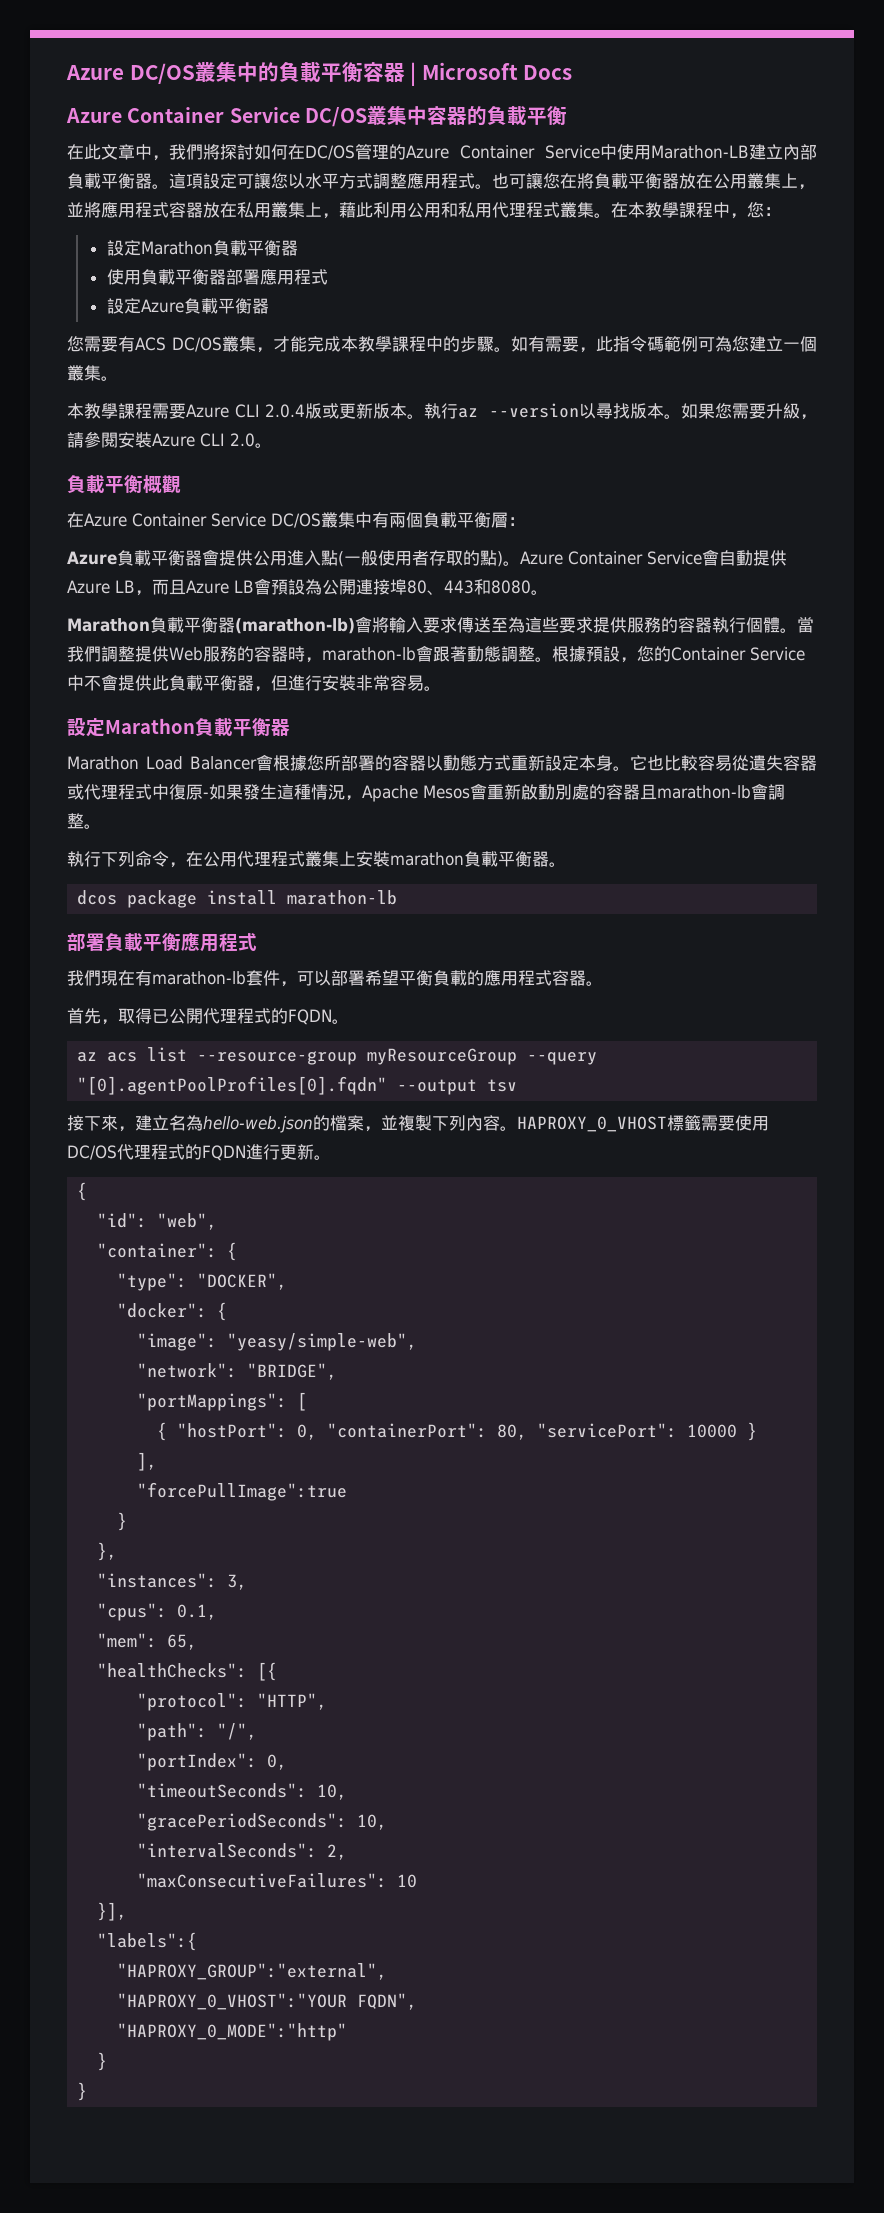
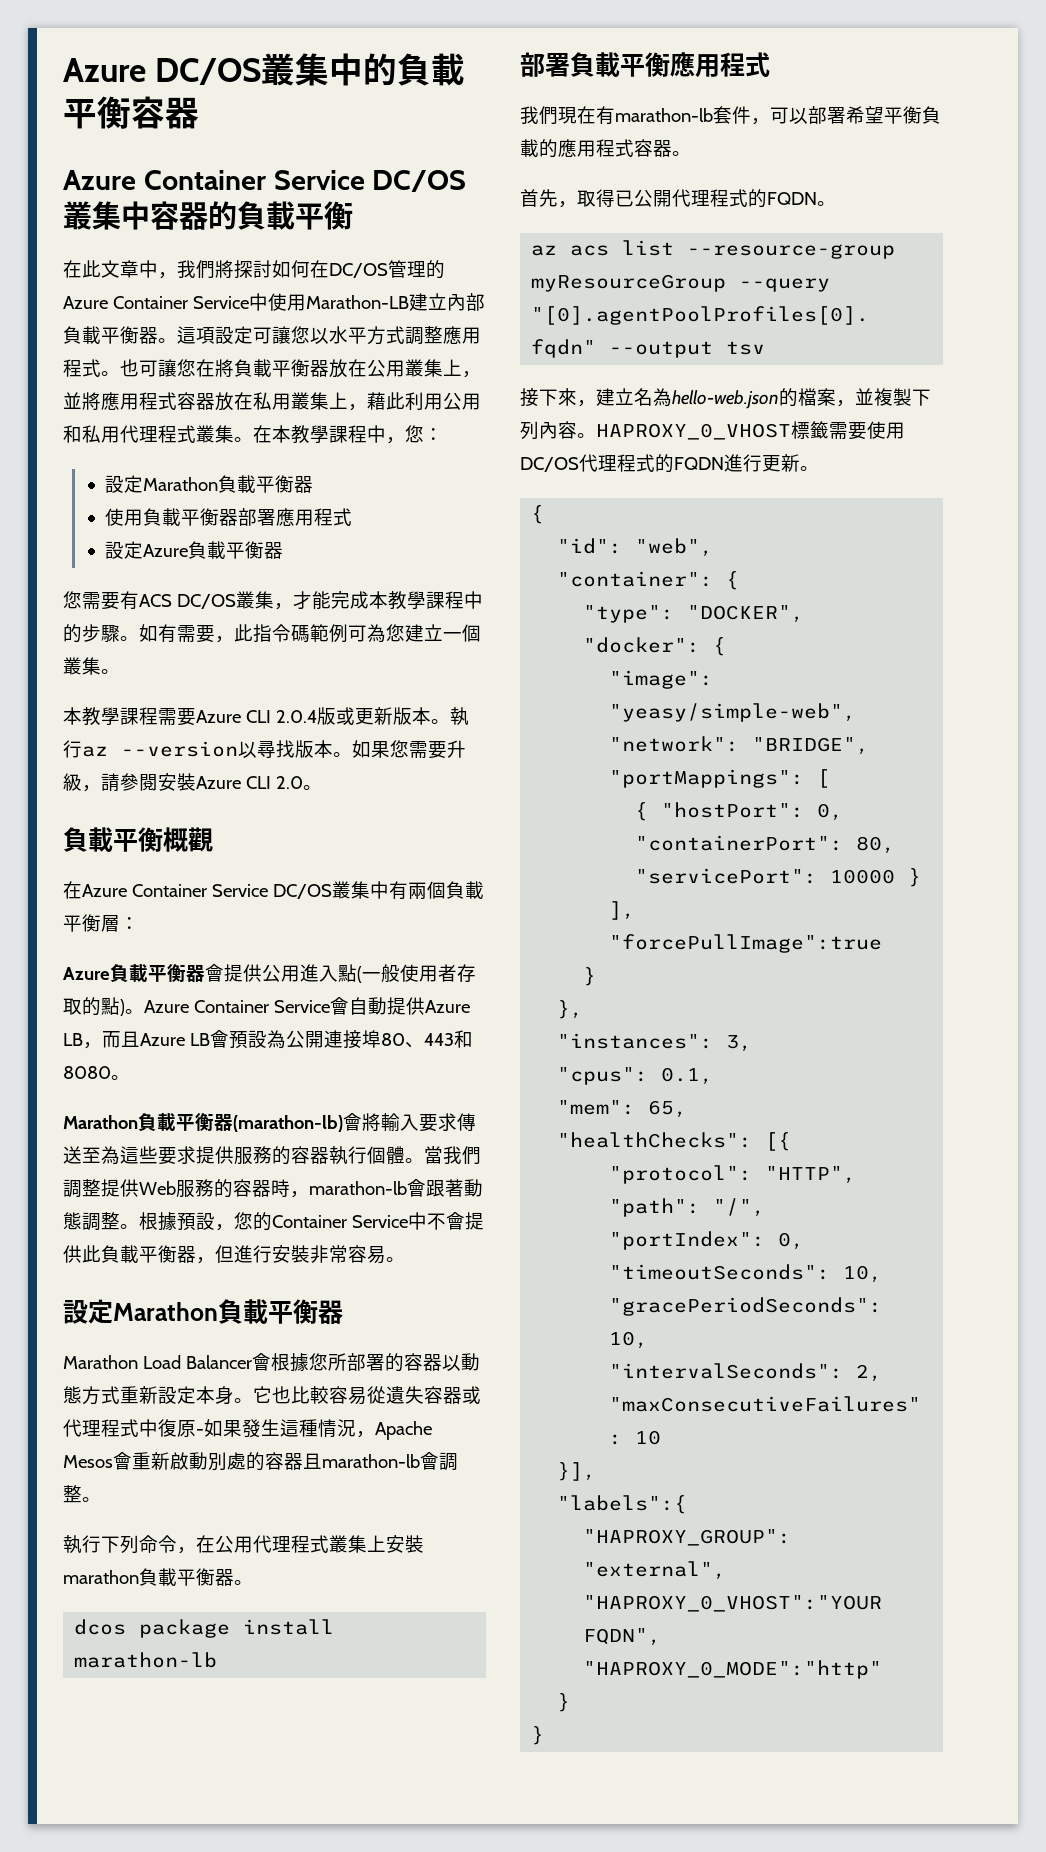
[410,62,573,86] | Microsoft Docs -> (199, 113) none

